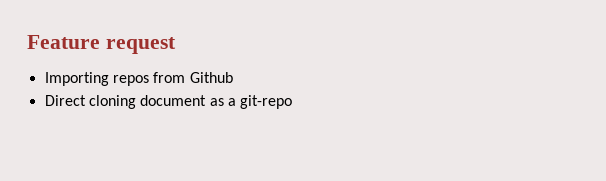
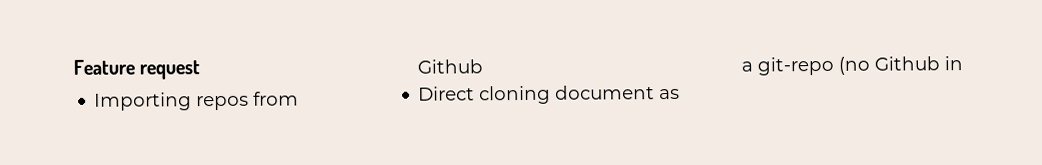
(293, 102) none -> [838,56,964,75] (no Github in

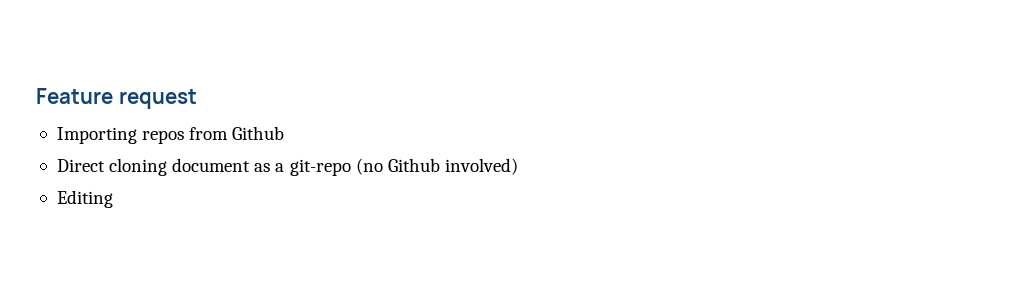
[944,56,964,71] in -> [444,158,518,175] [56,190,113,208] involved) // Editing

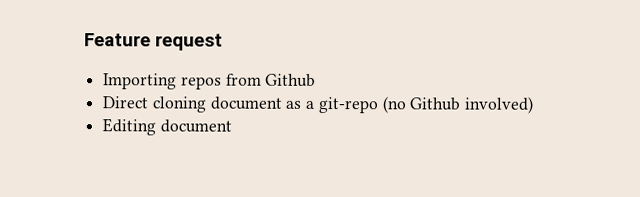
(113, 199) none -> [159,119,232,133] document

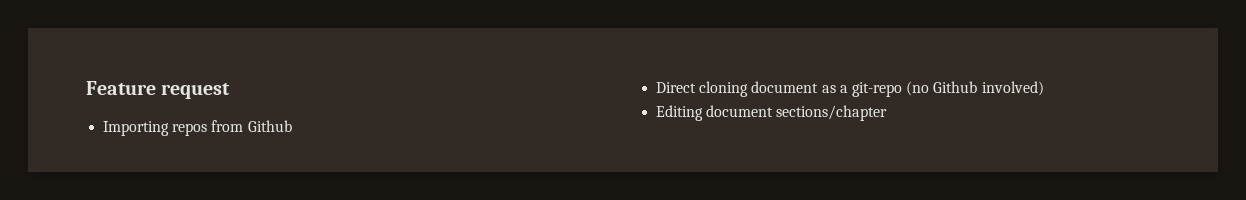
(232, 126) none -> [776,105,888,121] sections/chapter

